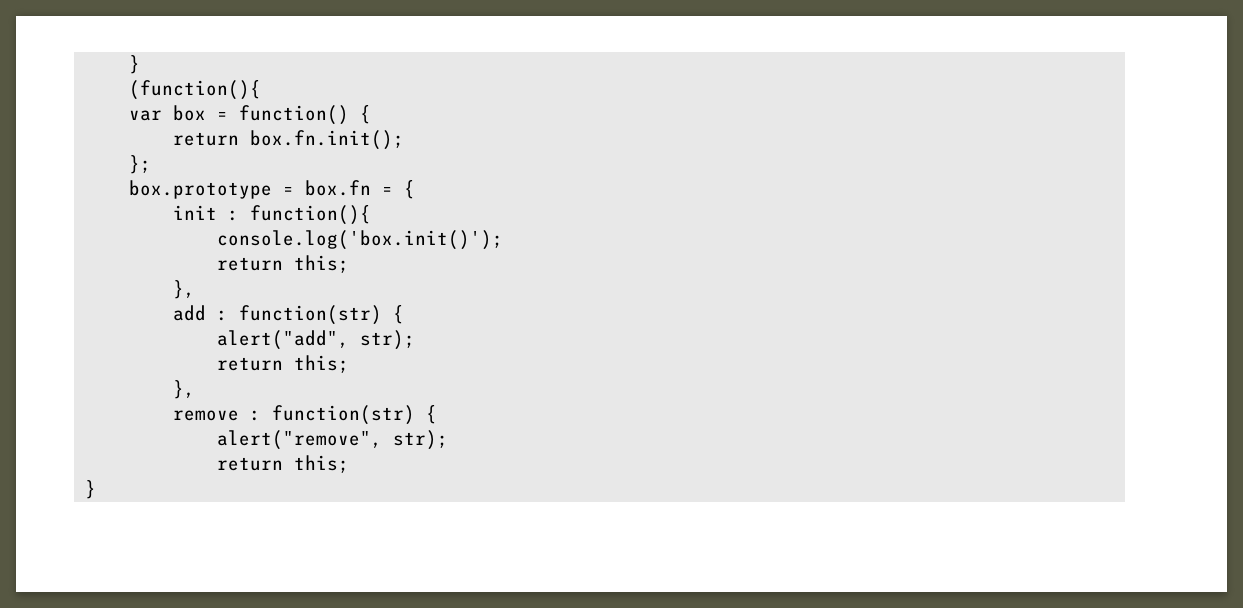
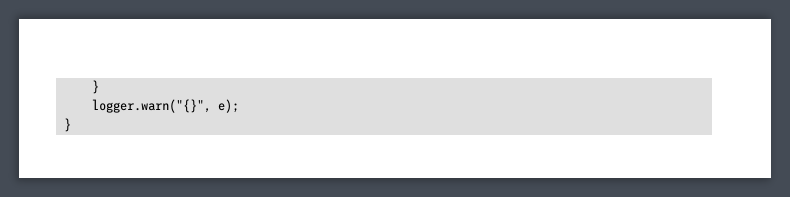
[129,80,262,100] [129,105,372,125] [173,130,405,150] [129,155,152,174] [129,180,416,199] [173,205,372,225] [217,230,504,250] [217,255,350,273] [173,280,196,299] [173,305,405,325] [217,330,416,350] [217,355,350,373] [173,380,196,399] [173,405,438,425] [217,430,449,450] [217,455,350,473] (function(){ // var box = function() { // return box.fn.init(); // }; // box.prototype = box.fn = { // init : function(){ // console.log('box.init()'); // return this; // }, // add : function(str) { // alert("add", str); // return this; // }, // remove : function(str) { // alert("remove", str); // return this; -> [91,99,239,113] logger.warn("{}", e);

